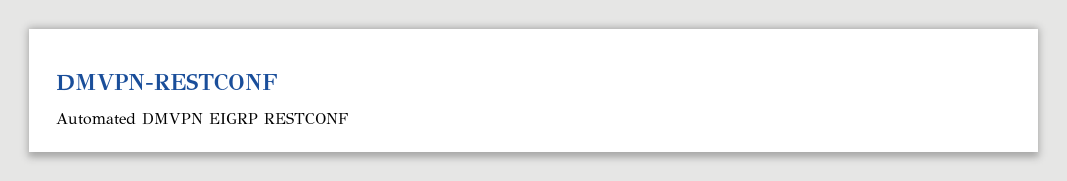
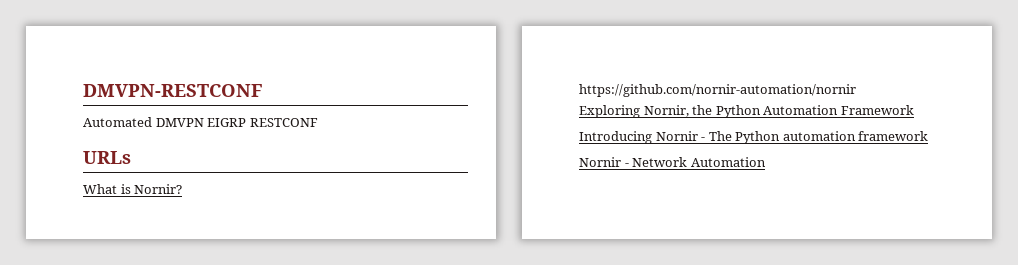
(348, 118) none -> [83,151,131,164] [83,184,183,194] [579,84,856,97] [579,105,914,118] [579,131,929,144] [579,157,766,167] // URLs // What is Nornir? // https://github.com/nornir-automation/nornir // Exploring Nornir, the Python Automation Framework // Introducing Nornir - The Python automation framework // Nornir - Network Automation

